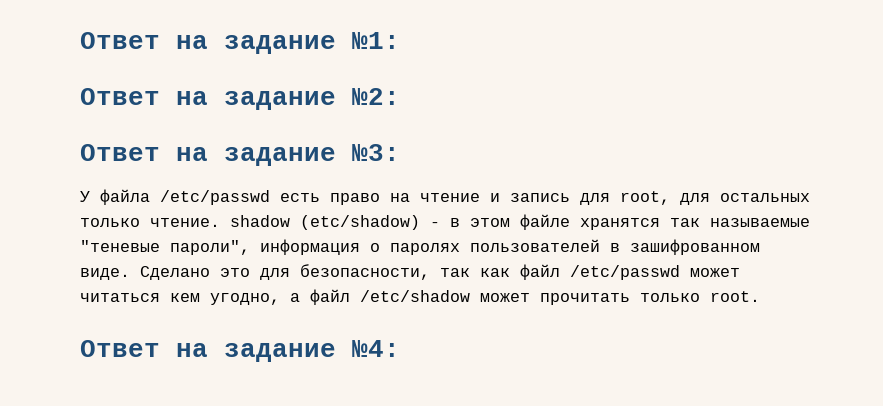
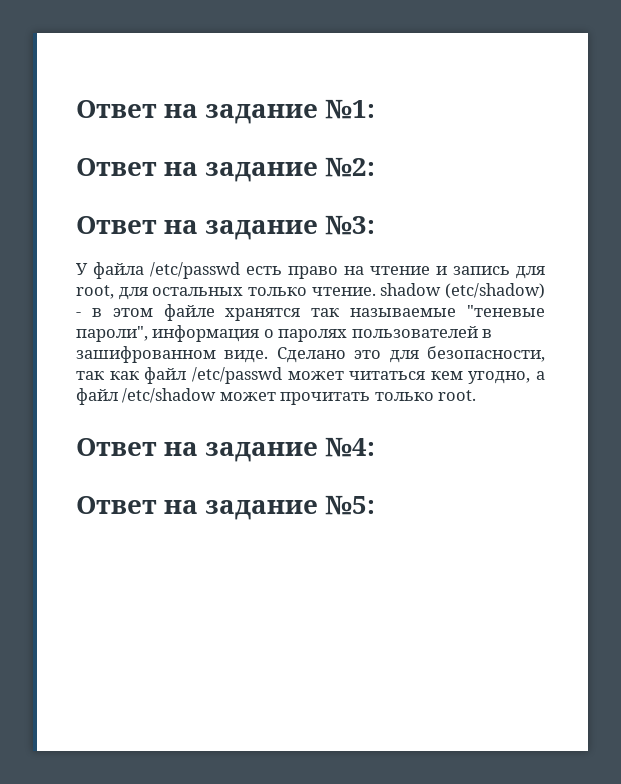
(400, 348) none -> [76,495,376,520] // Ответ на задание №5:

